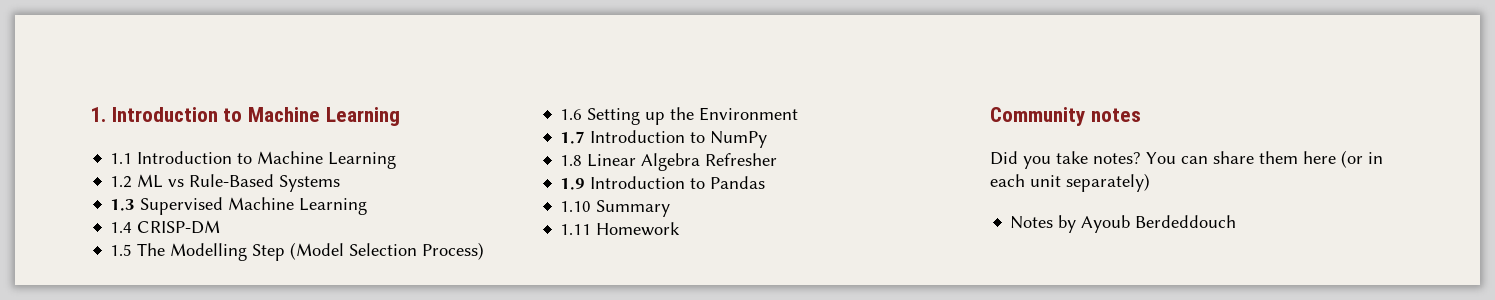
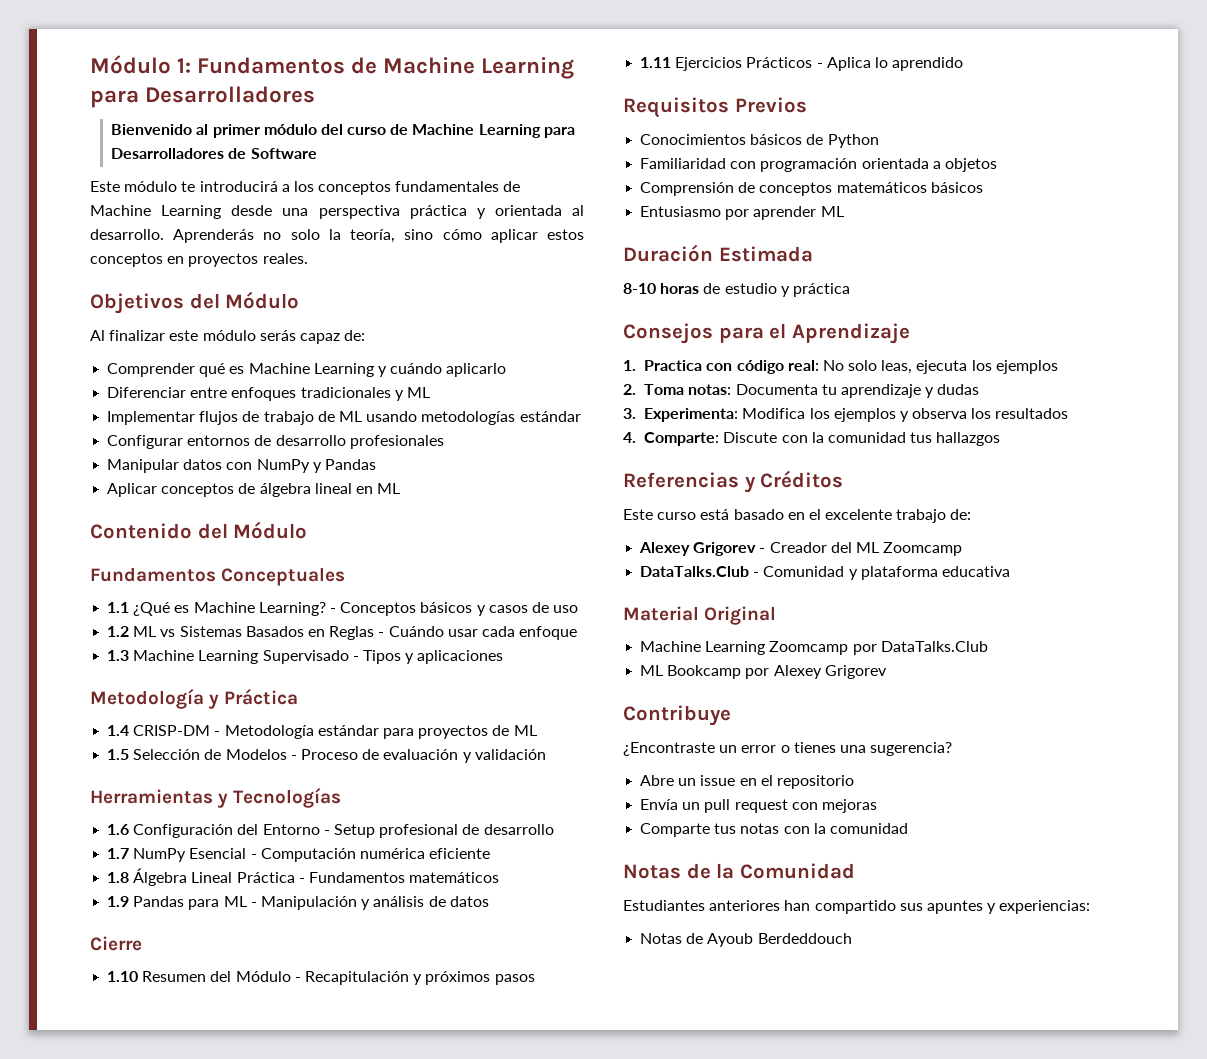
[90,107,400,126] [110,151,397,169] [110,174,341,192] 1. Introduction to Machine Learning // 1.1 Introduction to Machine Learning // 1.2 ML vs Rule-Based Systems -> [90,55,575,79] [90,86,316,108] [111,124,575,138] [111,148,317,159] [90,181,521,195] [90,205,584,219] [90,229,584,243] [90,253,308,267] [90,291,300,314] [90,330,366,344] [107,363,507,377] [107,387,430,401] [107,411,581,425] [107,435,444,449] [107,459,376,473] [107,483,401,497] [90,521,308,539] [90,567,346,586] [107,602,579,616] [107,626,578,640] Módulo 1: Fundamentos de Machine Learning para Desarrolladores // Bienvenido al primer módulo del curso de Machine Learning para Desarrolladores de Software // Este módulo te introducirá a los conceptos fundamentales de Machine Learning desde una perspectiva práctica y orientada al desarrollo. Aprenderás no solo la teoría, sino cómo aplicar estos conceptos en proyectos reales. // Objetivos del Módulo // Al finalizar este módulo serás capaz de: // Comprender qué es Machine Learning y cuándo aplicarlo // Diferenciar entre enfoques tradicionales y ML // Implementar flujos de trabajo de ML usando metodologías estándar // Configurar entornos de desarrollo profesionales // Manipular datos con NumPy y Pandas // Aplicar conceptos de álgebra lineal en ML // Contenido del Módulo // Fundamentos Conceptuales // 1.1 ¿Qué es Machine Learning? - Conceptos básicos y casos de uso // 1.2 ML vs Sistemas Basados en Reglas - Cuándo usar cada enfoque
[140,197,368,215] [110,220,221,234] [110,242,485,261] [560,107,799,125] Supervised Machine Learning // 1.4 CRISP-DM // 1.5 The Modelling Step (Model Selection Process) // 1.6 Setting up the Environment -> [133,650,504,664] [90,689,299,709] [107,725,537,739] [107,749,546,763] [90,788,342,808] [107,824,554,838] Machine Learning Supervisado - Tipos y aplicaciones // Metodología y Práctica // 1.4 CRISP-DM - Metodología estándar para proyectos de ML // 1.5 Selección de Modelos - Proceso de evaluación y validación // Herramientas y Tecnologías // 1.6 Configuración del Entorno - Setup profesional de desarrollo
[590,130,768,148] [560,153,778,171] Introduction to NumPy // 1.8 Linear Algebra Refresher -> [133,848,491,862] [107,868,500,886] NumPy Esencial - Computación numérica eficiente // 1.8 Álgebra Lineal Práctica - Fundamentos matemáticos
[590,176,766,189] [560,200,671,217] [560,222,681,236] [990,107,1141,126] [990,150,1383,169] [990,173,1150,192] [1010,215,1077,233] Introduction to Pandas // 1.10 Summary // 1.11 Homework // Community notes // Did you take notes? You can share them here (or in each unit separately) // Notes by -> [133,896,489,910] [90,936,142,951] [107,971,535,985] [640,57,964,71] [623,97,807,118] [640,134,879,148] [640,158,997,172] [640,182,983,196] [640,206,844,220] [623,244,813,262] [623,283,850,297] [623,323,910,344] [623,360,1058,374] [623,384,980,398] [623,408,1069,422] [623,432,1001,446] [623,470,844,493] [623,509,972,523] [639,542,963,556] [640,566,1010,580] [623,606,777,625] [640,641,988,655] [640,665,887,679] [623,705,731,726] [623,742,953,756] [640,775,854,789] [640,799,877,813] [640,823,908,837] [623,863,855,879] [623,900,1091,914] [640,933,704,944] Pandas para ML - Manipulación y análisis de datos // Cierre // 1.10 Resumen del Módulo - Recapitulación y próximos pasos // 1.11 Ejercicios Prácticos - Aplica lo aprendido // Requisitos Previos // Conocimientos básicos de Python // Familiaridad con programación orientada a objetos // Comprensión de conceptos matemáticos básicos // Entusiasmo por aprender ML // Duración Estimada // 8-10 horas de estudio y práctica // Consejos para el Aprendizaje // 1. Practica con código real: No solo leas, ejecuta los ejemplos // 2. Toma notas: Documenta tu aprendizaje y dudas // 3. Experimenta: Modifica los ejemplos y observa los resultados // 4. Comparte: Discute con la comunidad tus hallazgos // Referencias y Créditos // Este curso está basado en el excelente trabajo de: // Alexey Grigorev - Creador del ML Zoomcamp // DataTalks.Club - Comunidad y plataforma educativa // Material Original // Machine Learning Zoomcamp por DataTalks.Club // ML Bookcamp por Alexey Grigorev // Contribuye // ¿Encontraste un error o tienes una sugerencia? // Abre un issue en el repositorio // Envía un pull request con mejoras // Comparte tus notas con la comunidad // Notas de la Comunidad // Estudiantes anteriores han compartido sus apuntes y experiencias: // Notas de

